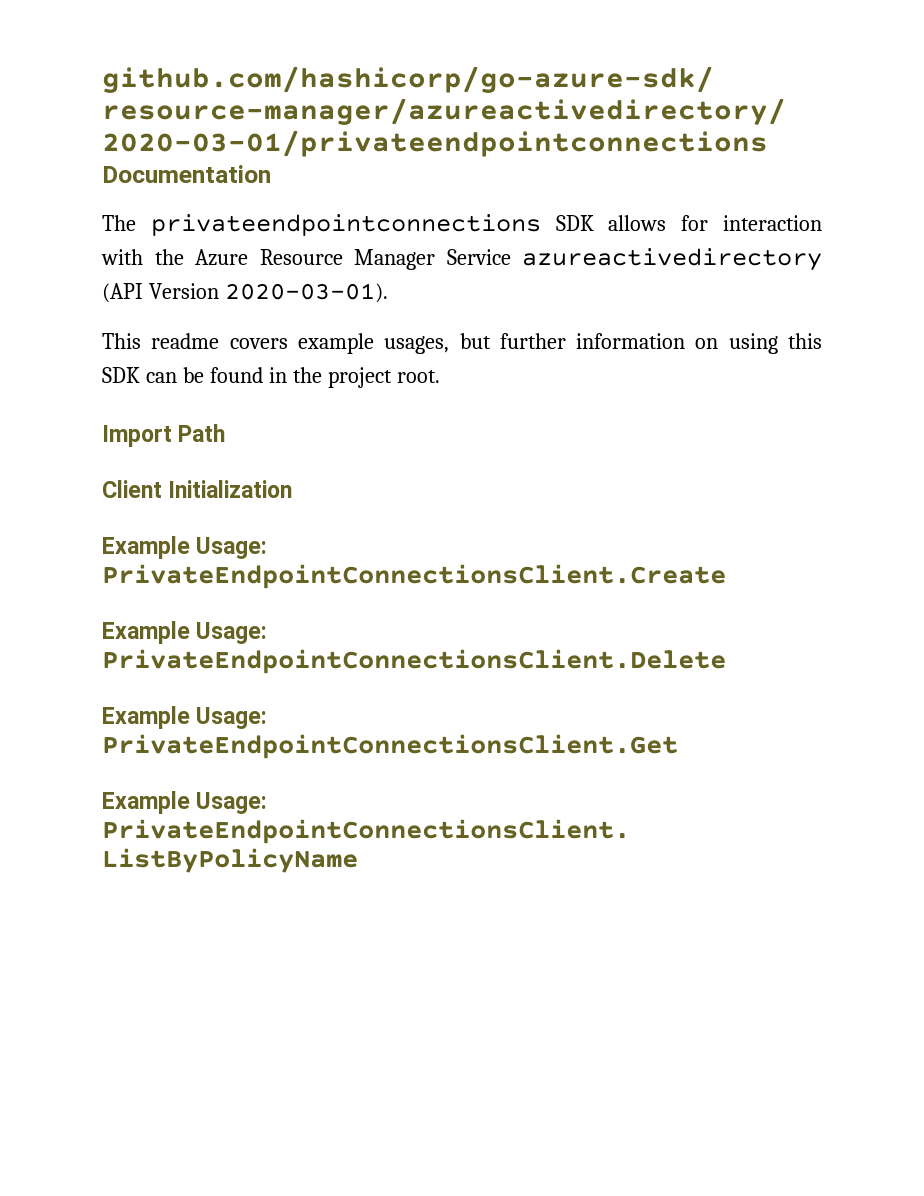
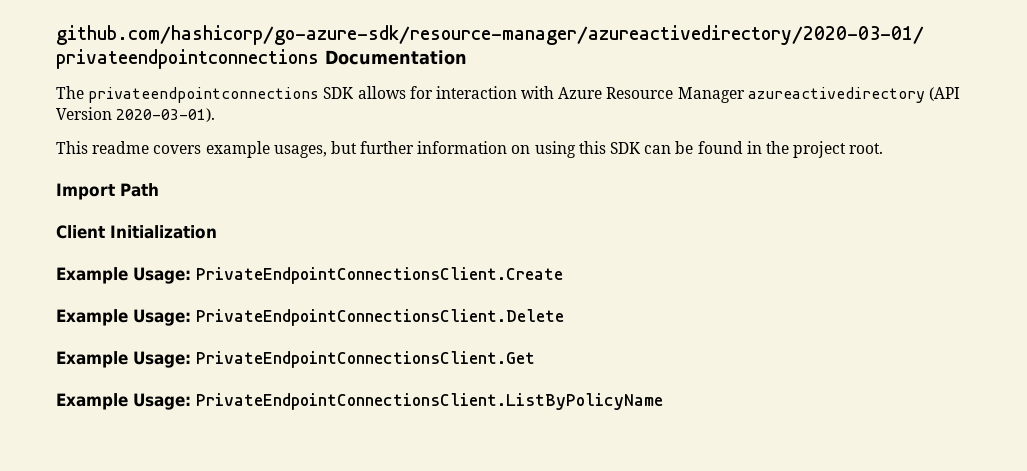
[154,249,184,265] the -> (555, 92) none
[446,249,511,265] Service -> (745, 95) none

